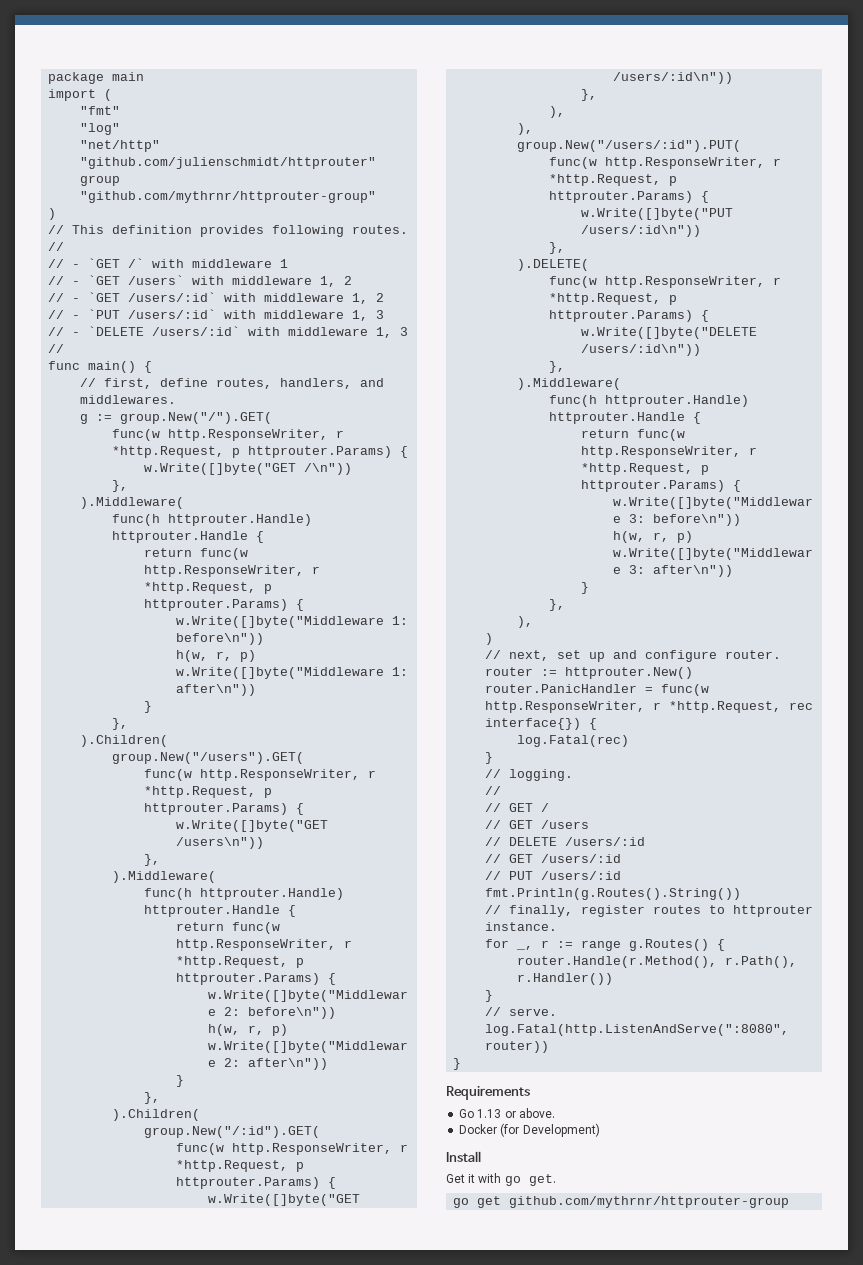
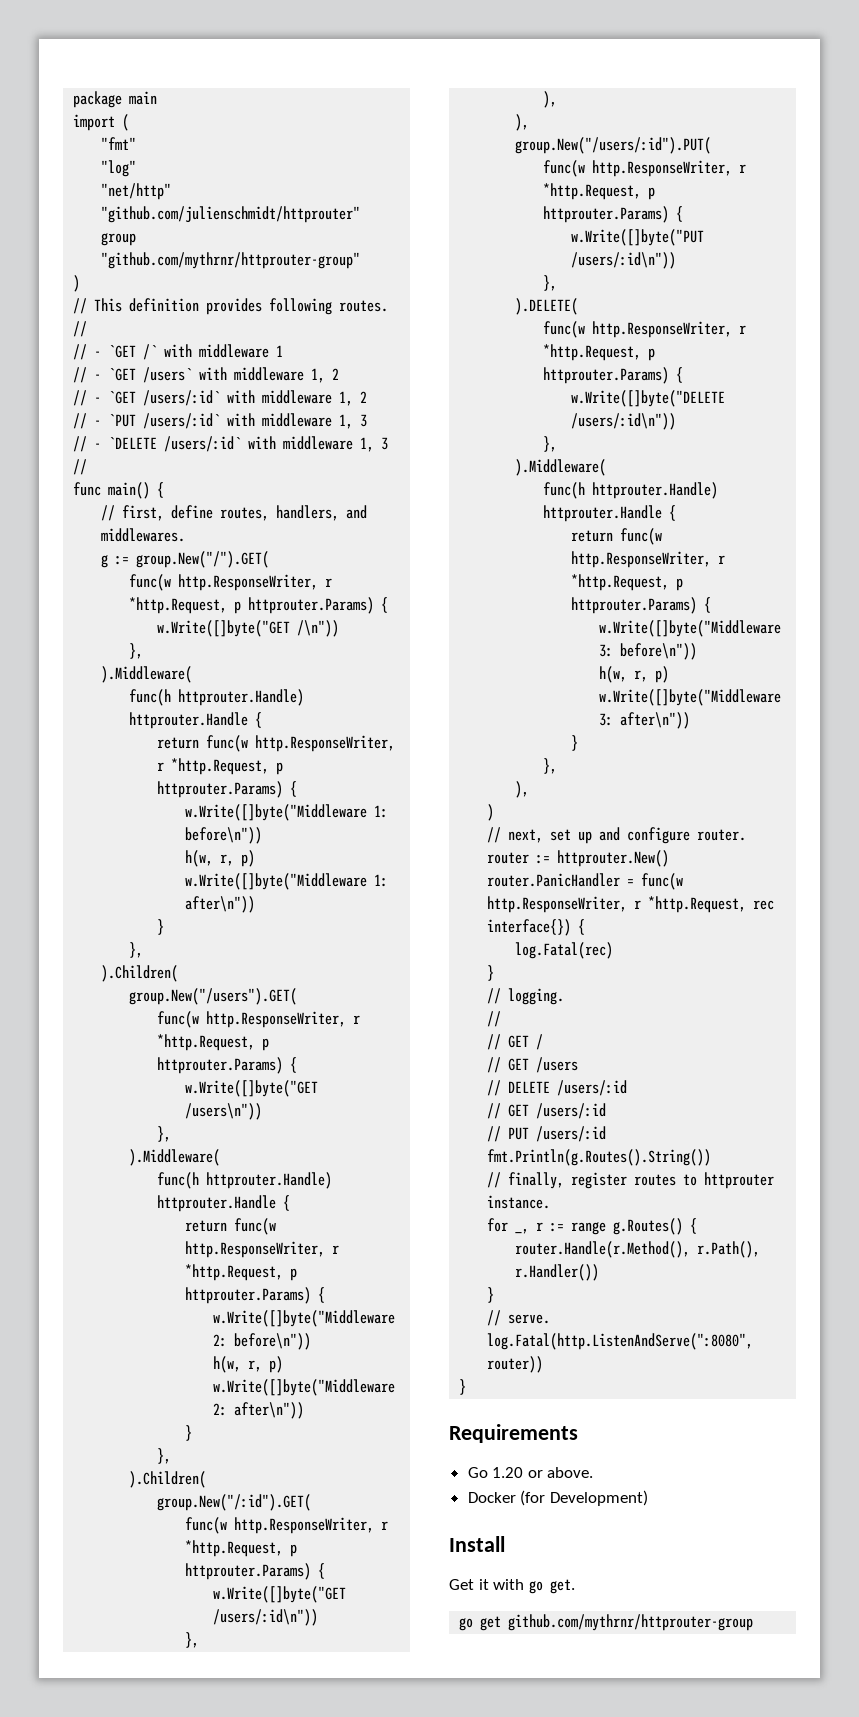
[477,1109,502,1118] 1.13 -> [492,1467,524,1478] 1.20

